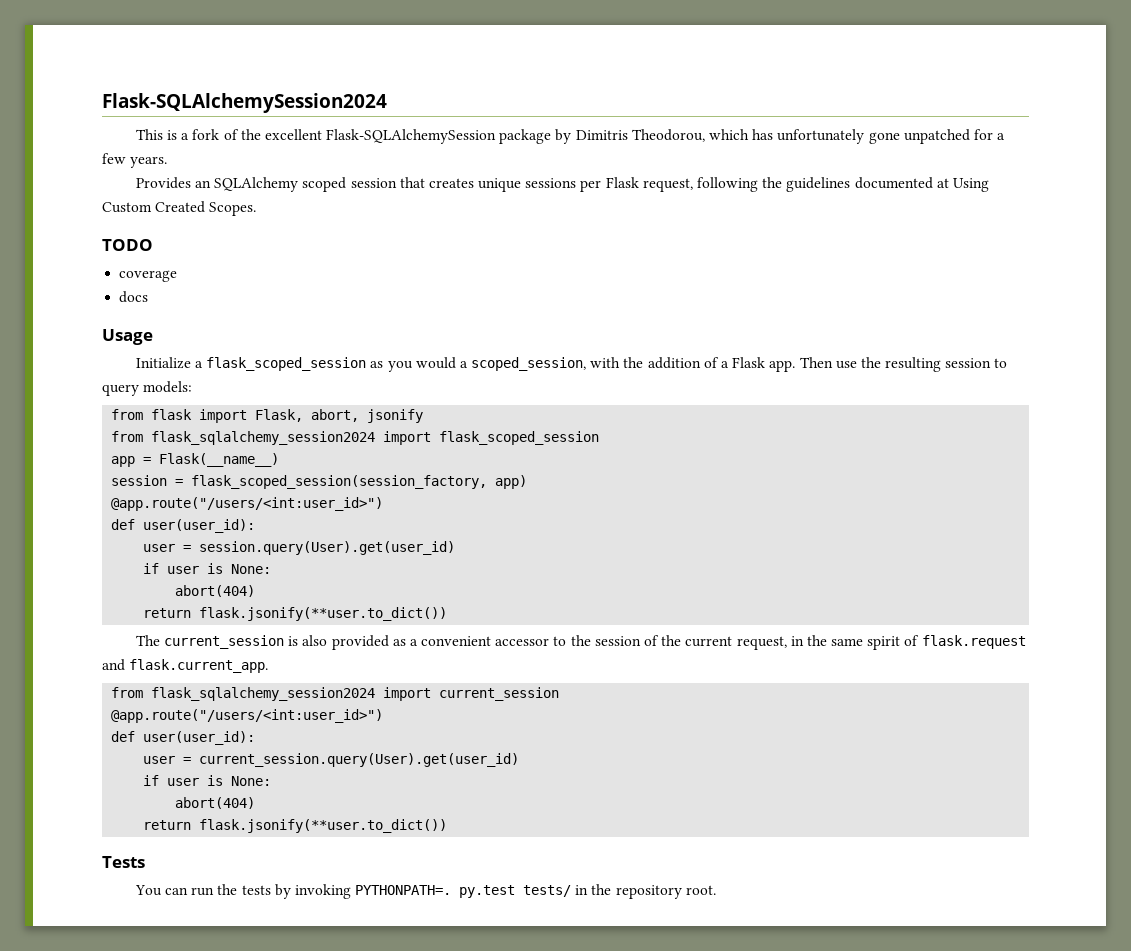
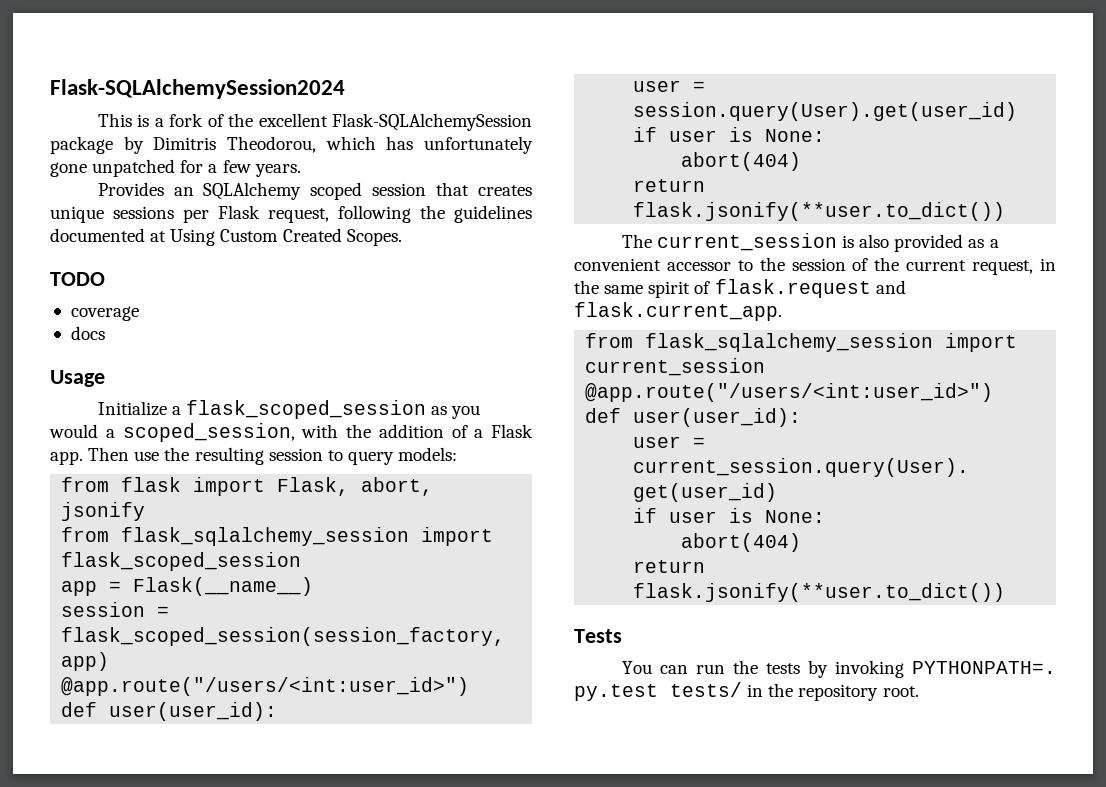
[151,431,376,445] flask_sqlalchemy_session2024 -> [121,527,410,546] flask_sqlalchemy_session
[151,687,376,701] flask_sqlalchemy_session2024 -> [645,333,934,352] flask_sqlalchemy_session

